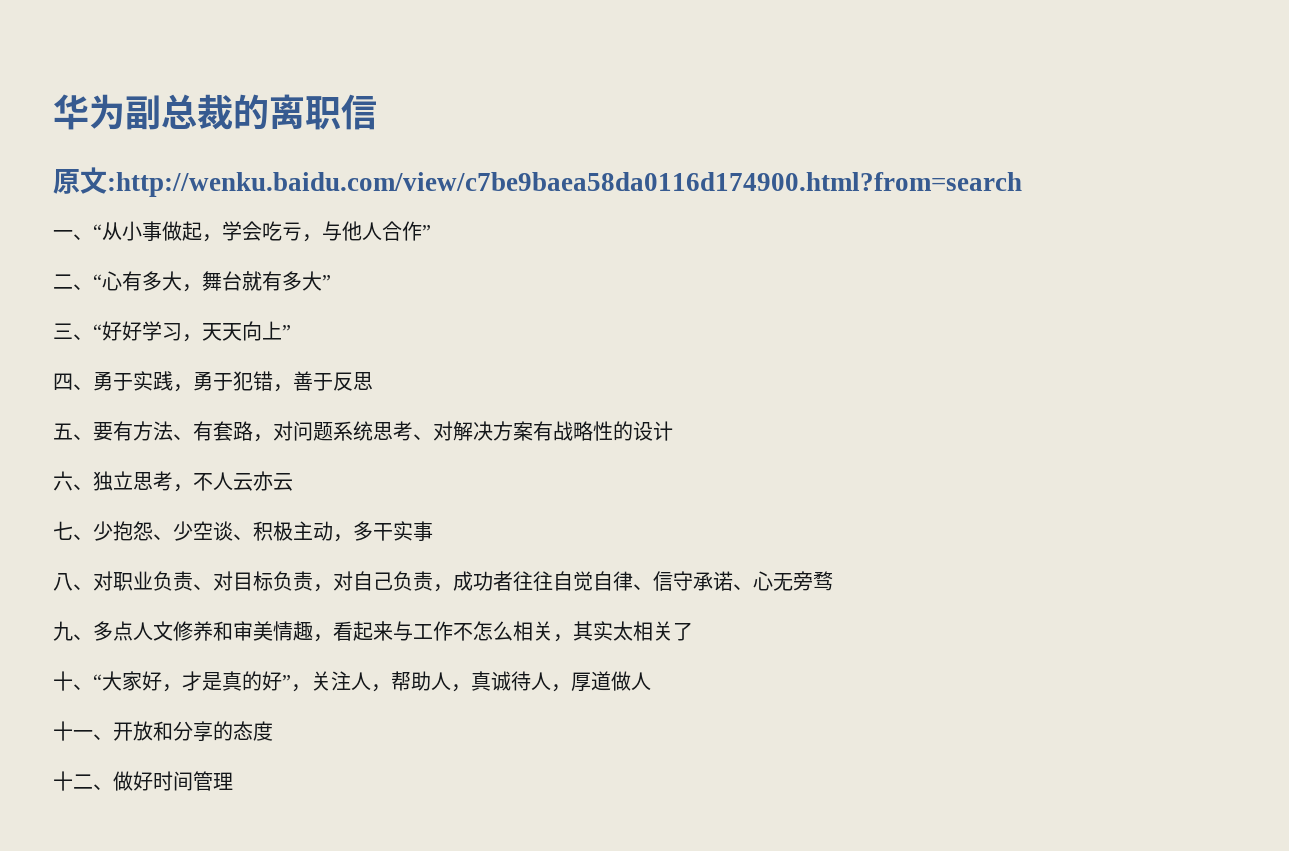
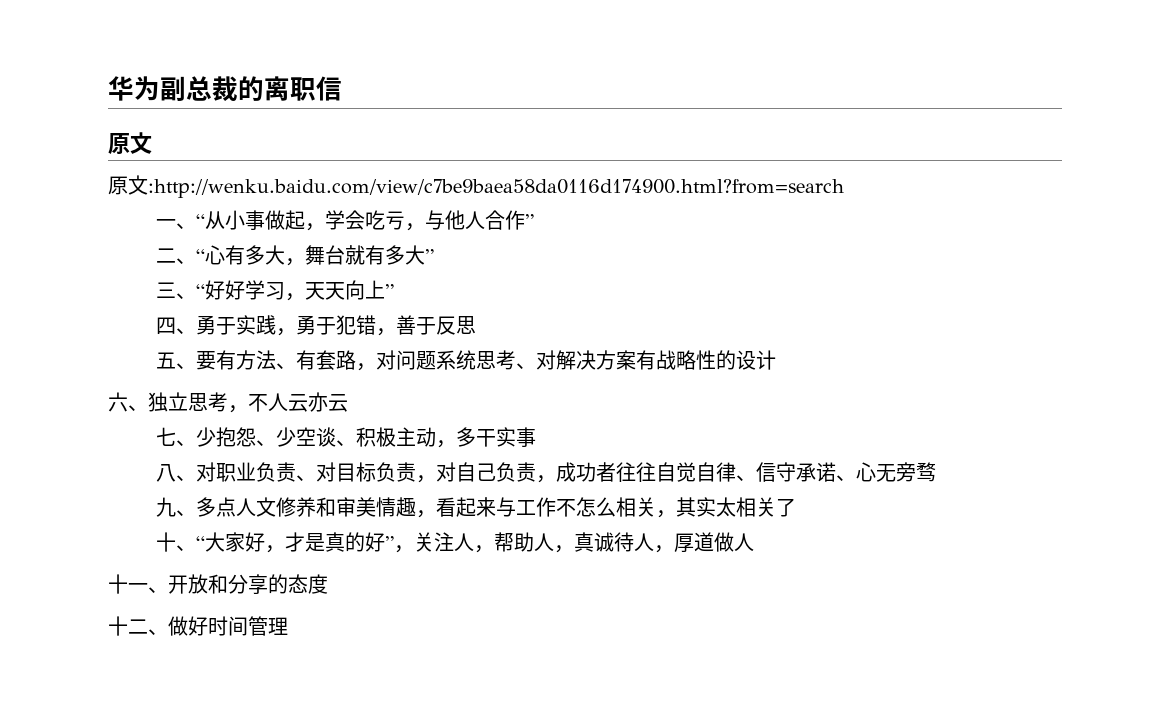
(107, 180) none -> [108,175,148,195] // 原文

